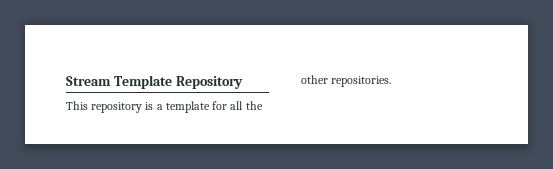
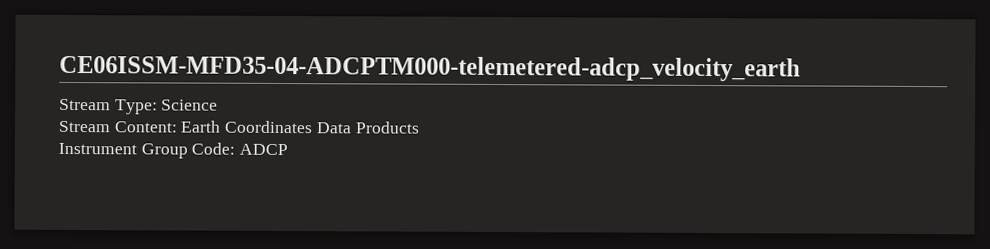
[66,75,243,89] [66,101,263,113] [301,75,392,87] Stream Template Repository // This repository is a template for all the other repositories. -> [59,54,801,82] [59,98,219,115] [58,120,420,134] [58,142,289,159] CE06ISSM-MFD35-04-ADCPTM000-telemetered-adcp_velocity_earth // Stream Type: Science // Stream Content: Earth Coordinates Data Products // Instrument Group Code: ADCP

